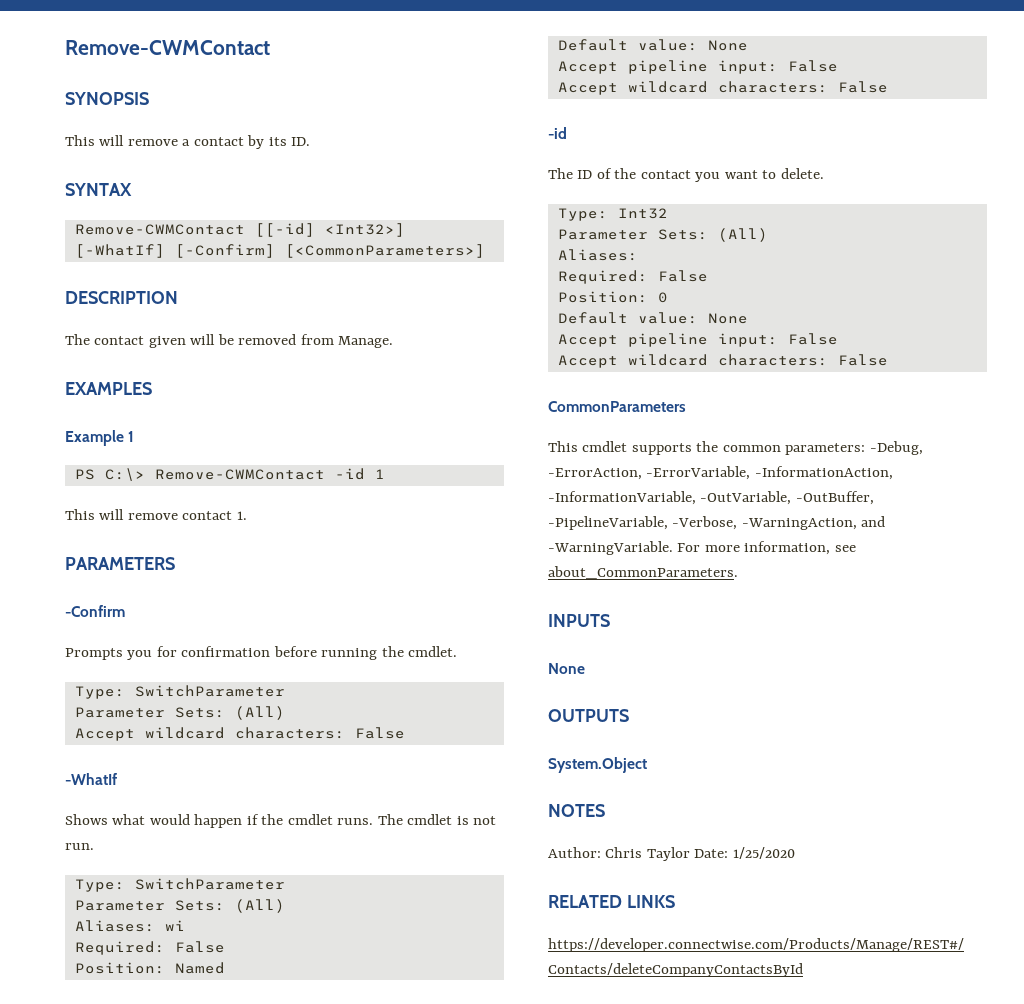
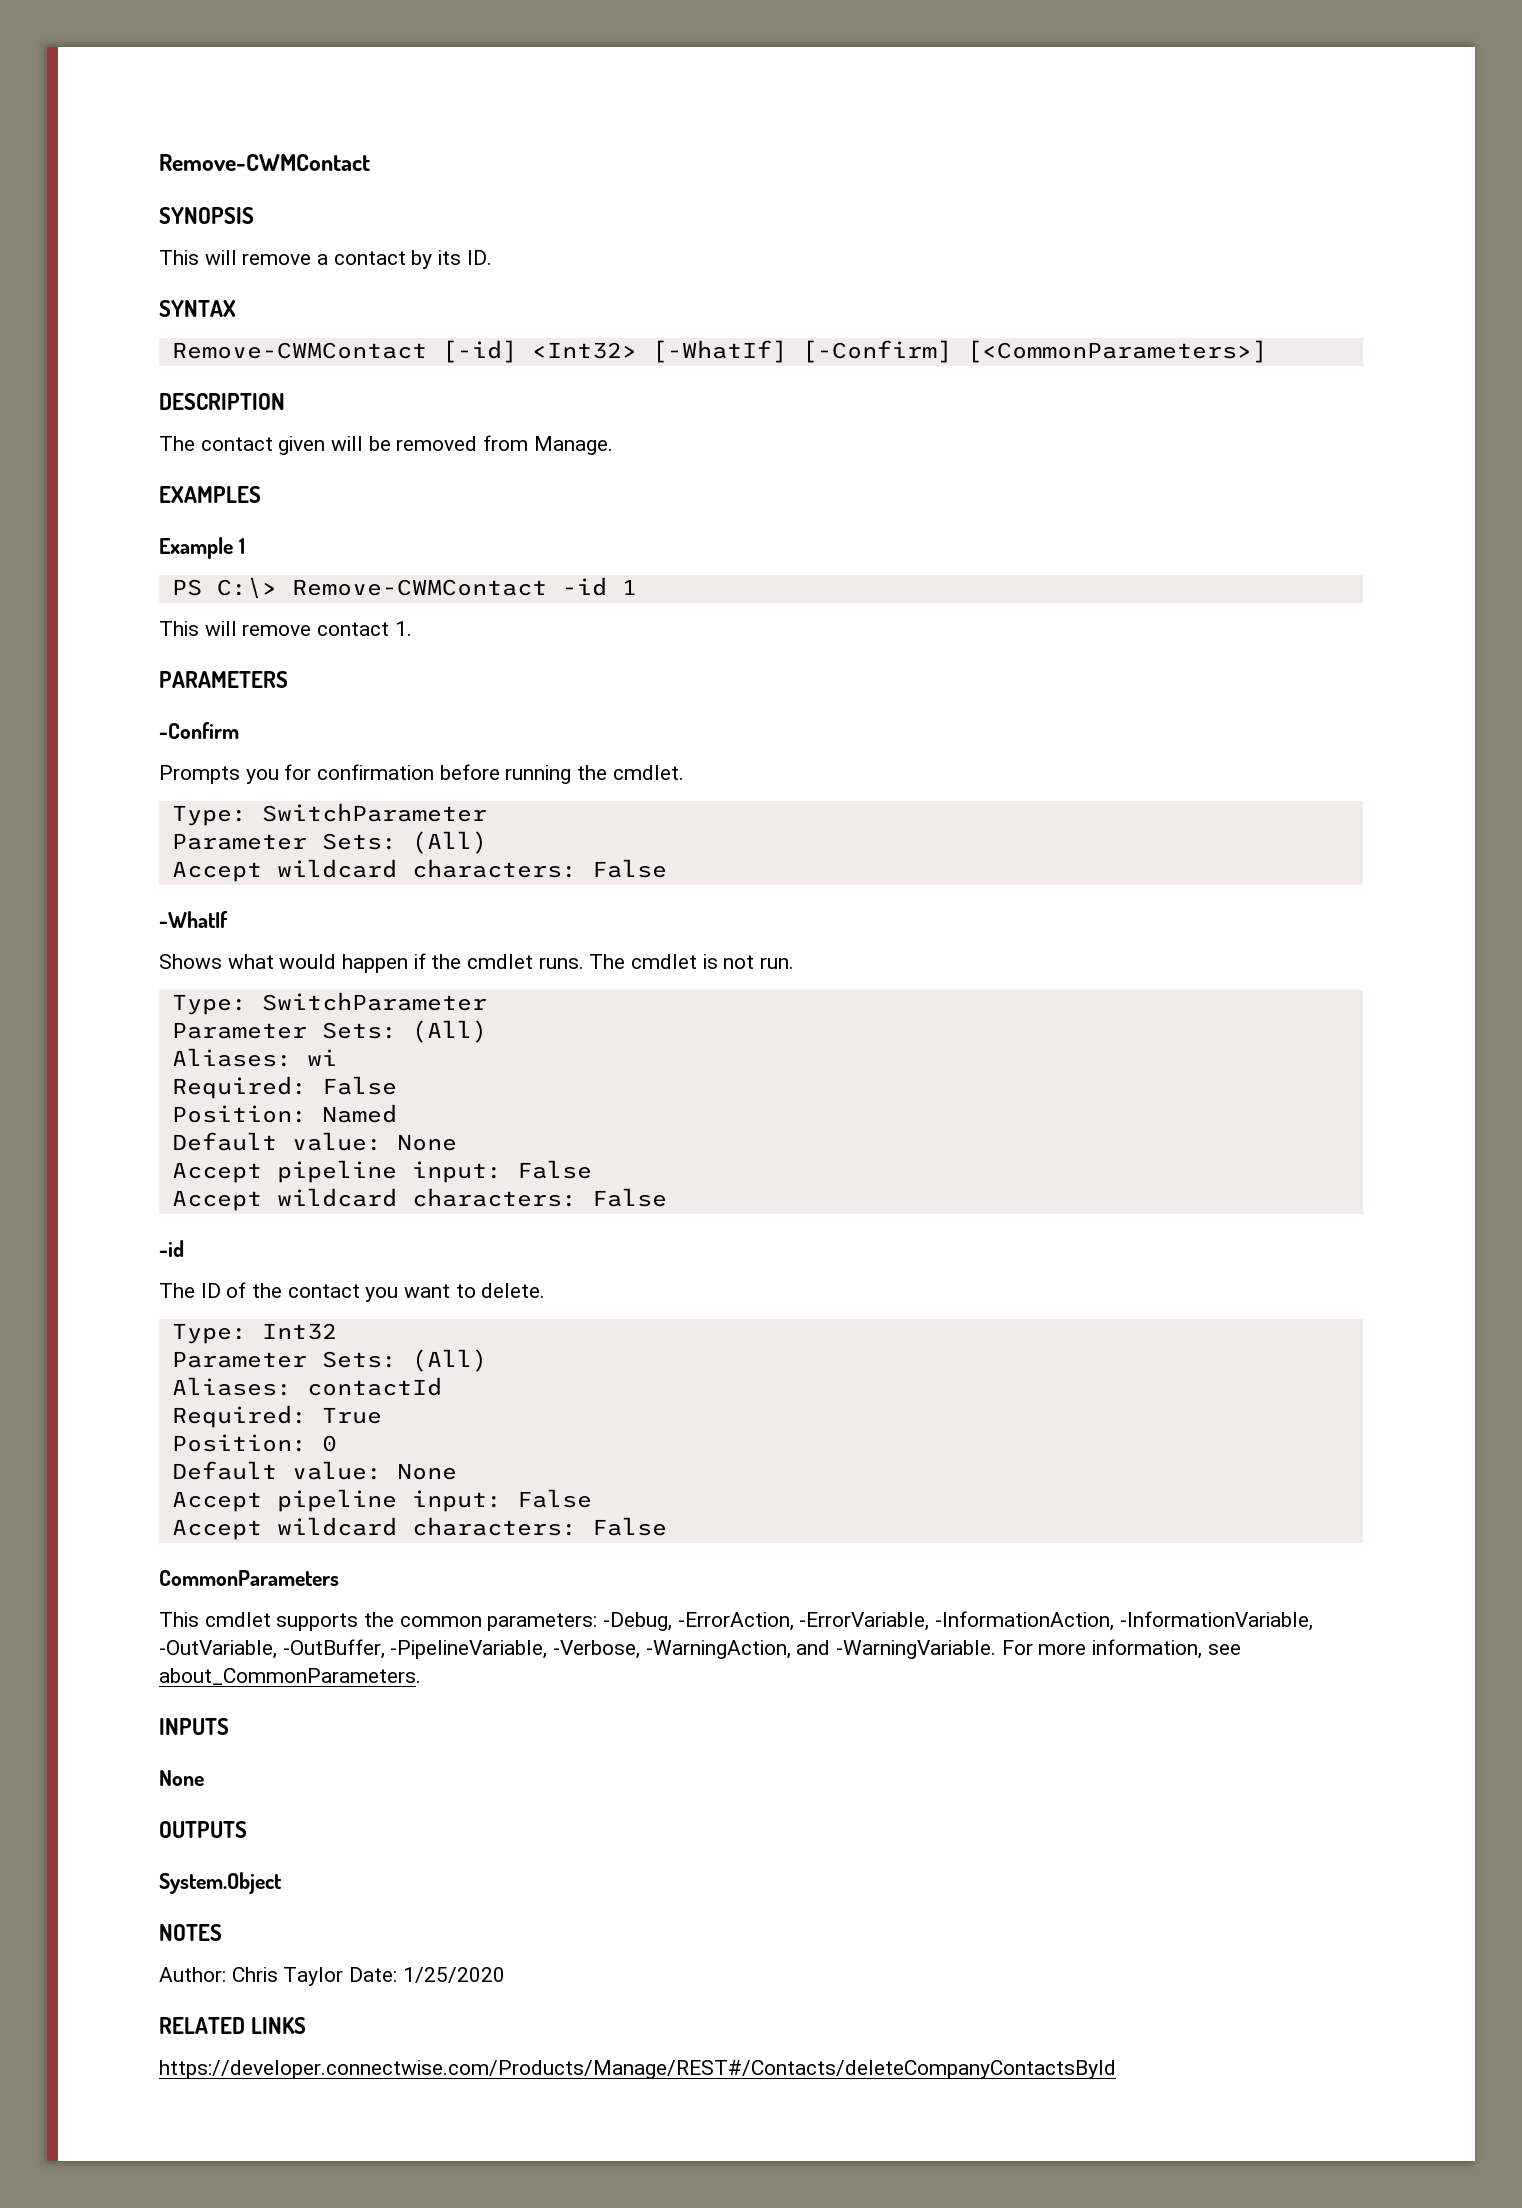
[254,223,405,237] [[-id] <Int32>] -> [441,340,637,363] [-id] <Int32>
[557,270,708,284] // Required: False -> [306,1377,442,1396] [171,1405,382,1428] contactId // Required: True

